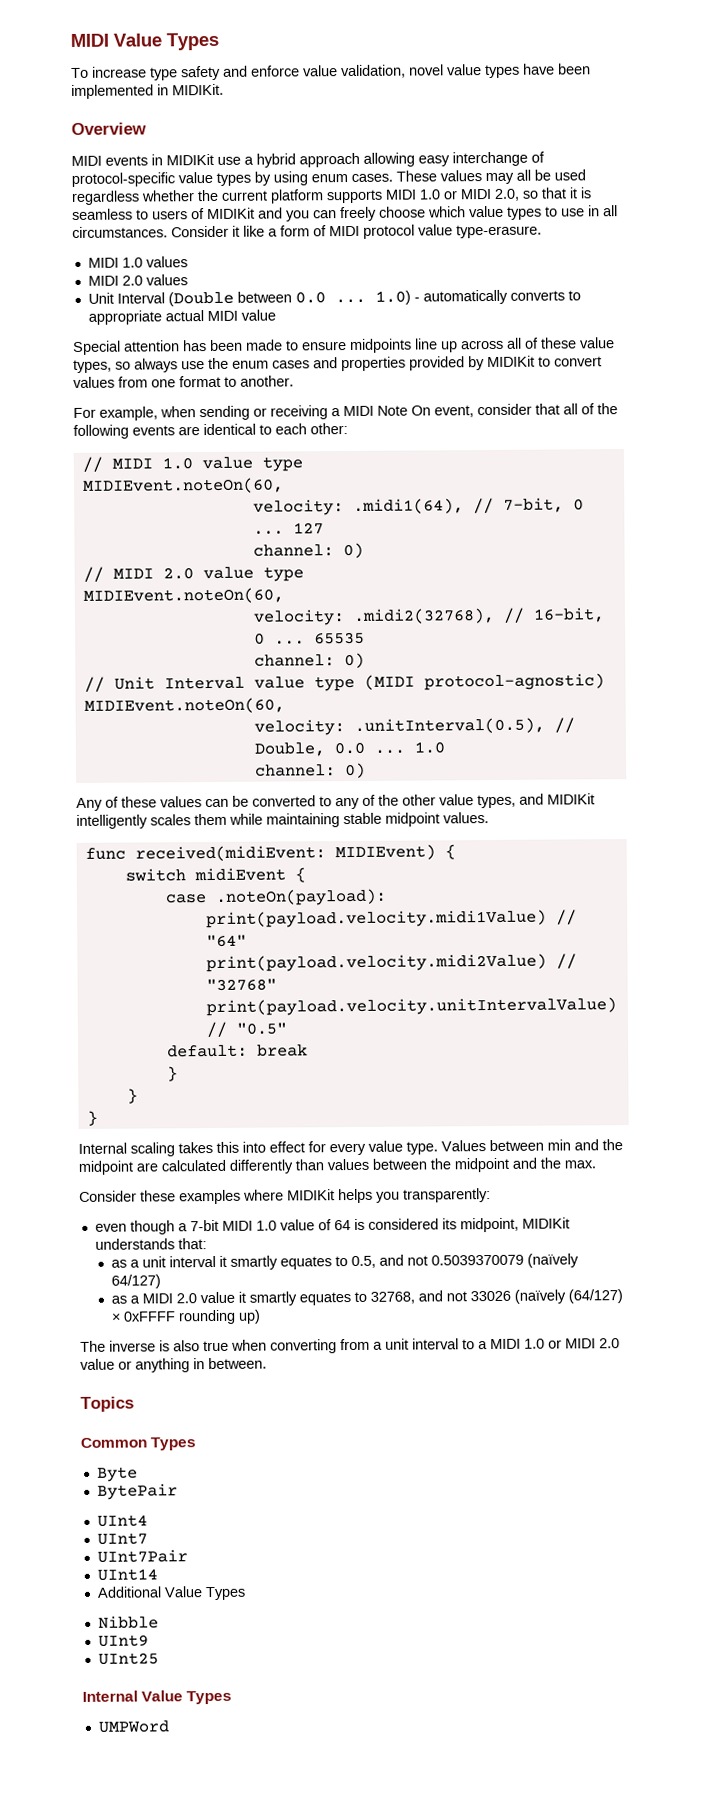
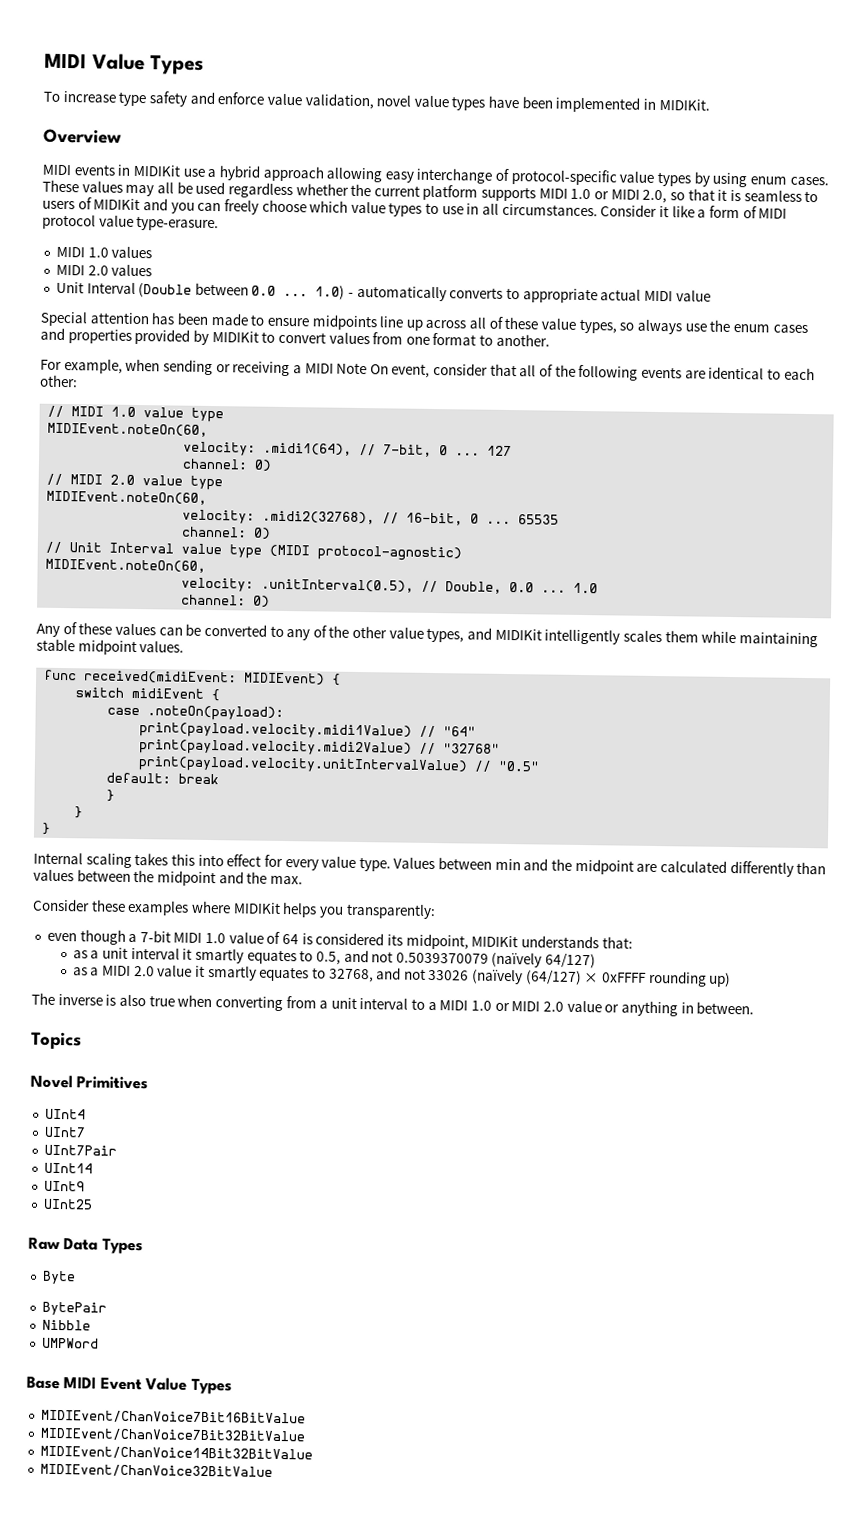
[80,1437,197,1451] [96,1466,138,1482] [96,1483,178,1500] Common Types // Byte // BytePair -> [30,1074,149,1090] Novel Primitives
[96,1586,246,1601] [97,1615,159,1629] [97,1634,149,1647] [97,1652,159,1665] [82,1690,233,1705] [97,1720,169,1733] Additional Value Types // Nibble // UInt9 // UInt25 // Internal Value Types // UMPWord -> [43,1180,85,1192] [42,1198,93,1210] [28,1237,143,1255] [41,1270,76,1285] [41,1301,107,1316] [41,1319,91,1331] [41,1337,99,1349] [26,1376,232,1395] [40,1409,306,1425] [39,1427,305,1443] [39,1445,313,1461] [39,1463,273,1478] UInt9 // UInt25 // Raw Data Types // Byte // BytePair // Nibble // UMPWord // Base MIDI Event Value Types // MIDIEvent/ChanVoice7Bit16BitValue // MIDIEvent/ChanVoice7Bit32BitValue // MIDIEvent/ChanVoice14Bit32BitValue // MIDIEvent/ChanVoice32BitValue

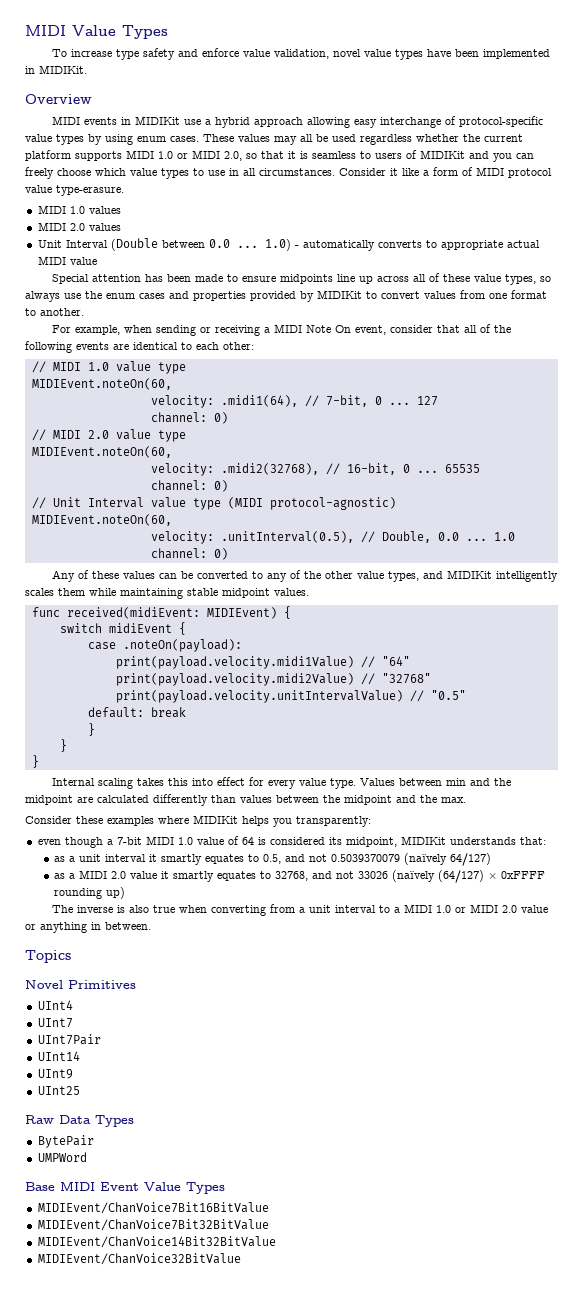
[41,1270,76,1285] // Byte -> (134, 1121) none
[41,1319,91,1331] // Nibble -> (94, 1141) none

